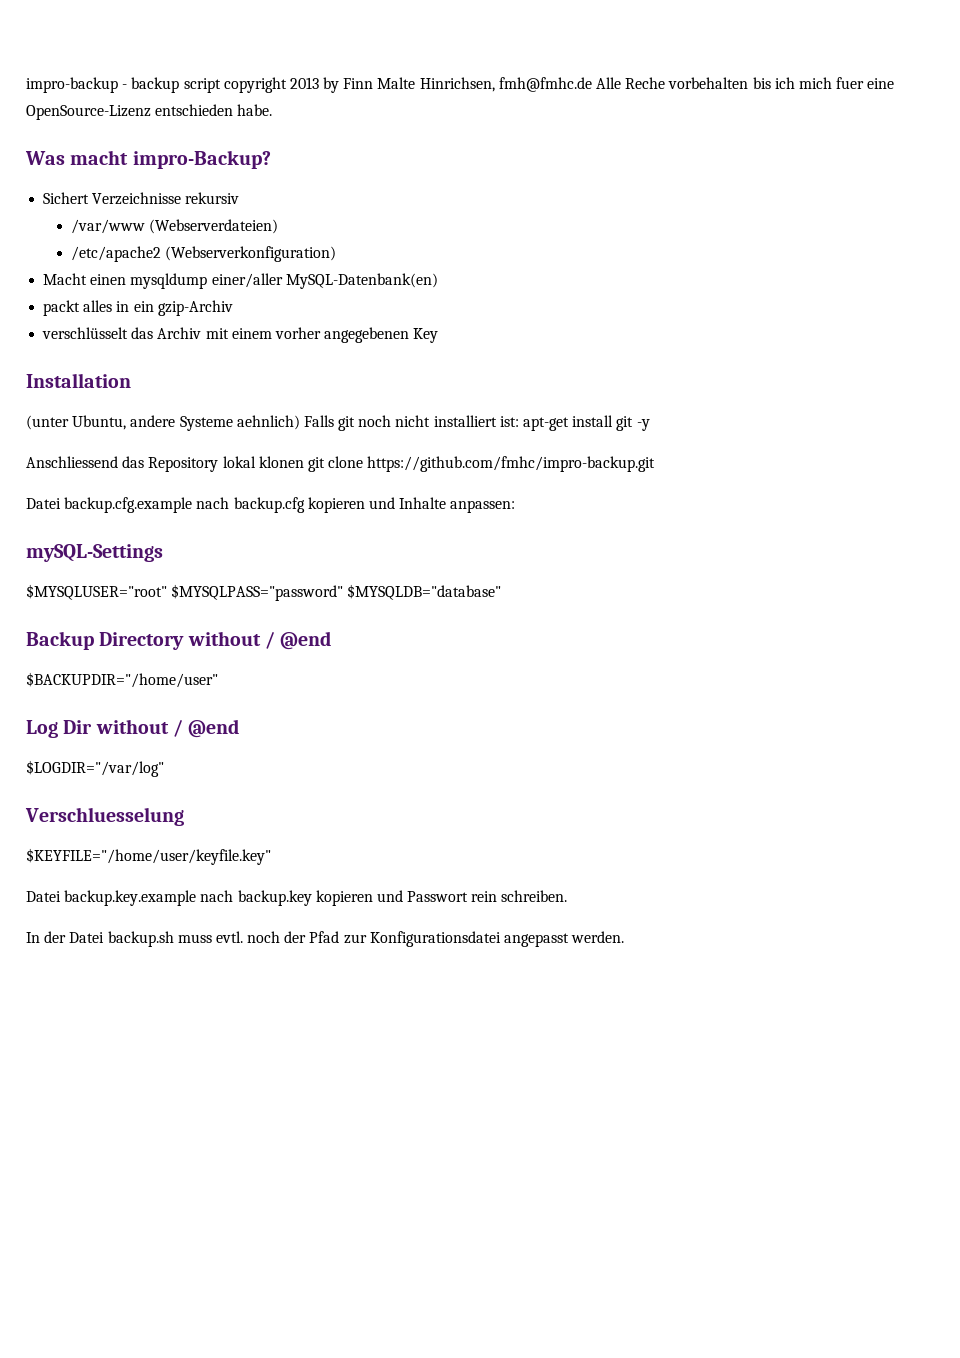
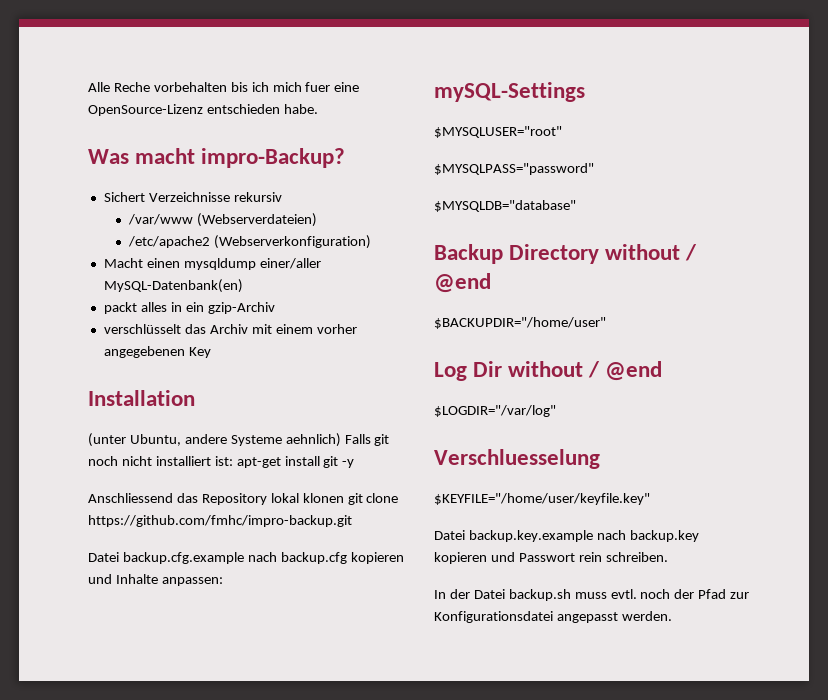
[26,77,592,93] impro-backup - backup script copyright 2013 by Finn Malte Hinrichsen, fmh@fmhc.de -> (88, 87) none
(167, 592) none -> (562, 132) //
(344, 592) none -> (594, 169) //

